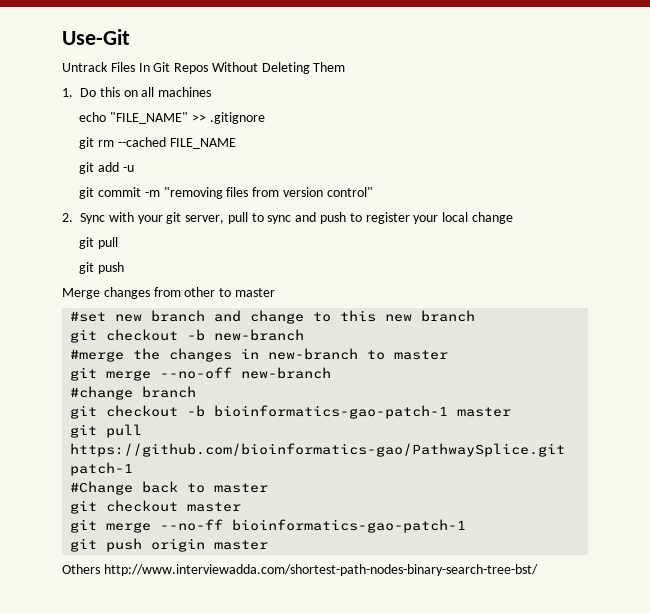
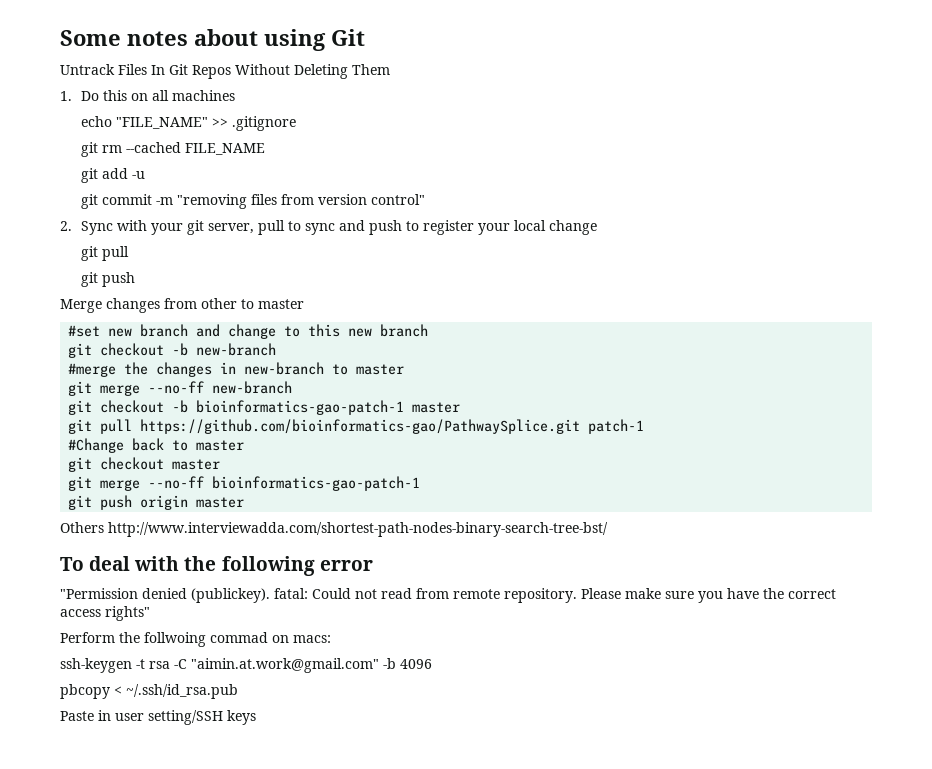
[62,29,130,45] Use-Git -> [60,29,365,51] Some notes about using Git
[160,367,332,379] [70,386,197,400] --no-off new-branch // #change branch -> [148,381,293,394] --no-ff new-branch
(538, 570) none -> [60,556,373,576] [60,588,836,603] [60,606,150,621] [60,632,331,647] [60,658,432,673] [60,684,238,699] [60,710,256,725] // To deal with the following error // "Permission denied (publickey). fatal: Could not read from remote repository. Please make sure you have the correct access rights" // Perform the follwoing commad on macs: // ssh-keygen -t rsa -C "aimin.at.work@gmail.com" -b 4096 // pbcopy < ~/.ssh/id_rsa.pub // Paste in user setting/SSH keys

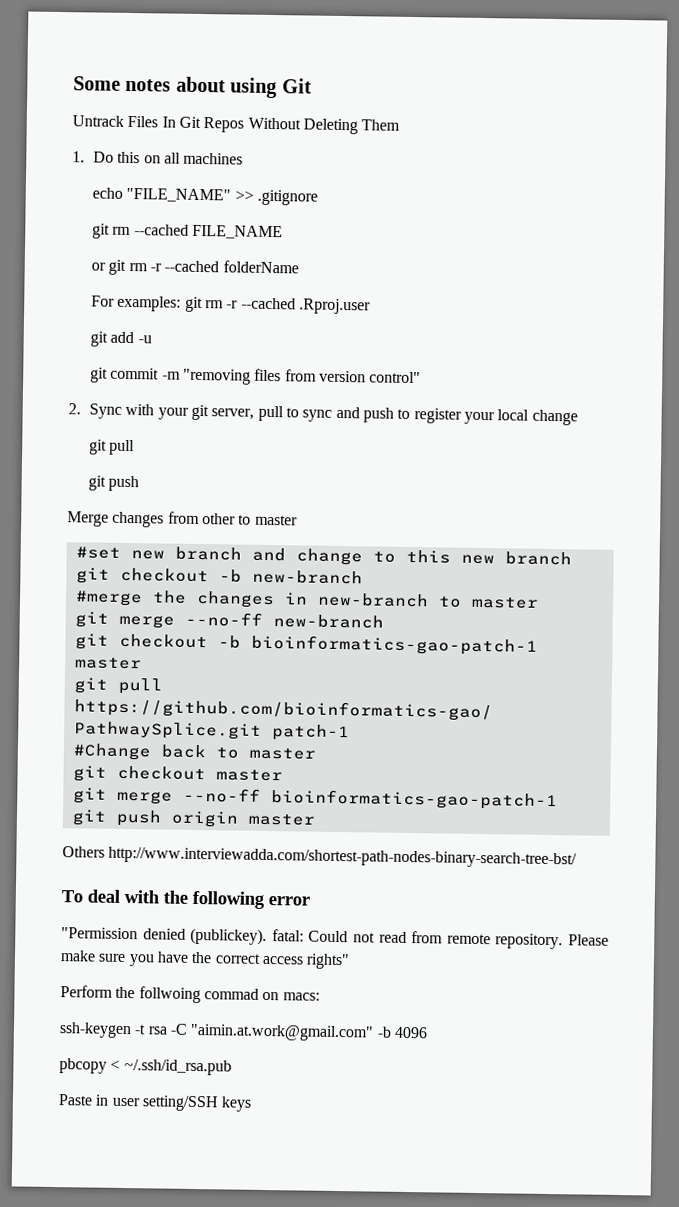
(266, 149) none -> [91,259,299,275] [91,295,372,315] // or git rm -r --cached folderName // For examples: git rm -r --cached .Rproj.user

